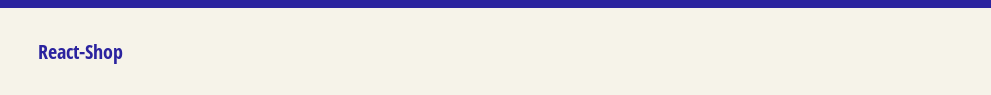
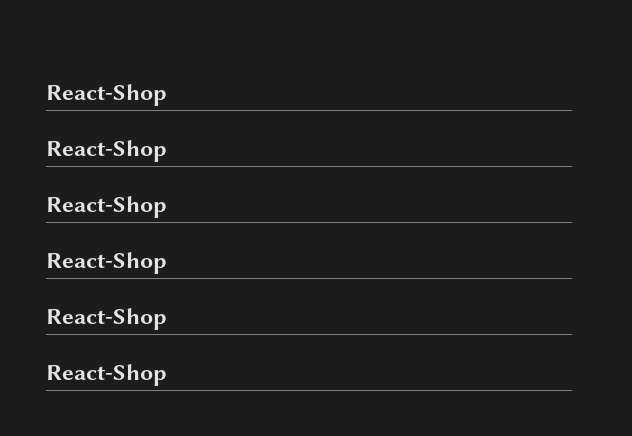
[38,44,123,64] React-Shop -> [46,84,167,106] [46,140,167,162] [46,196,167,218] [46,252,167,274] [46,308,167,330] [46,364,167,386] React-Shop // React-Shop // React-Shop // React-Shop // React-Shop // React-Shop

